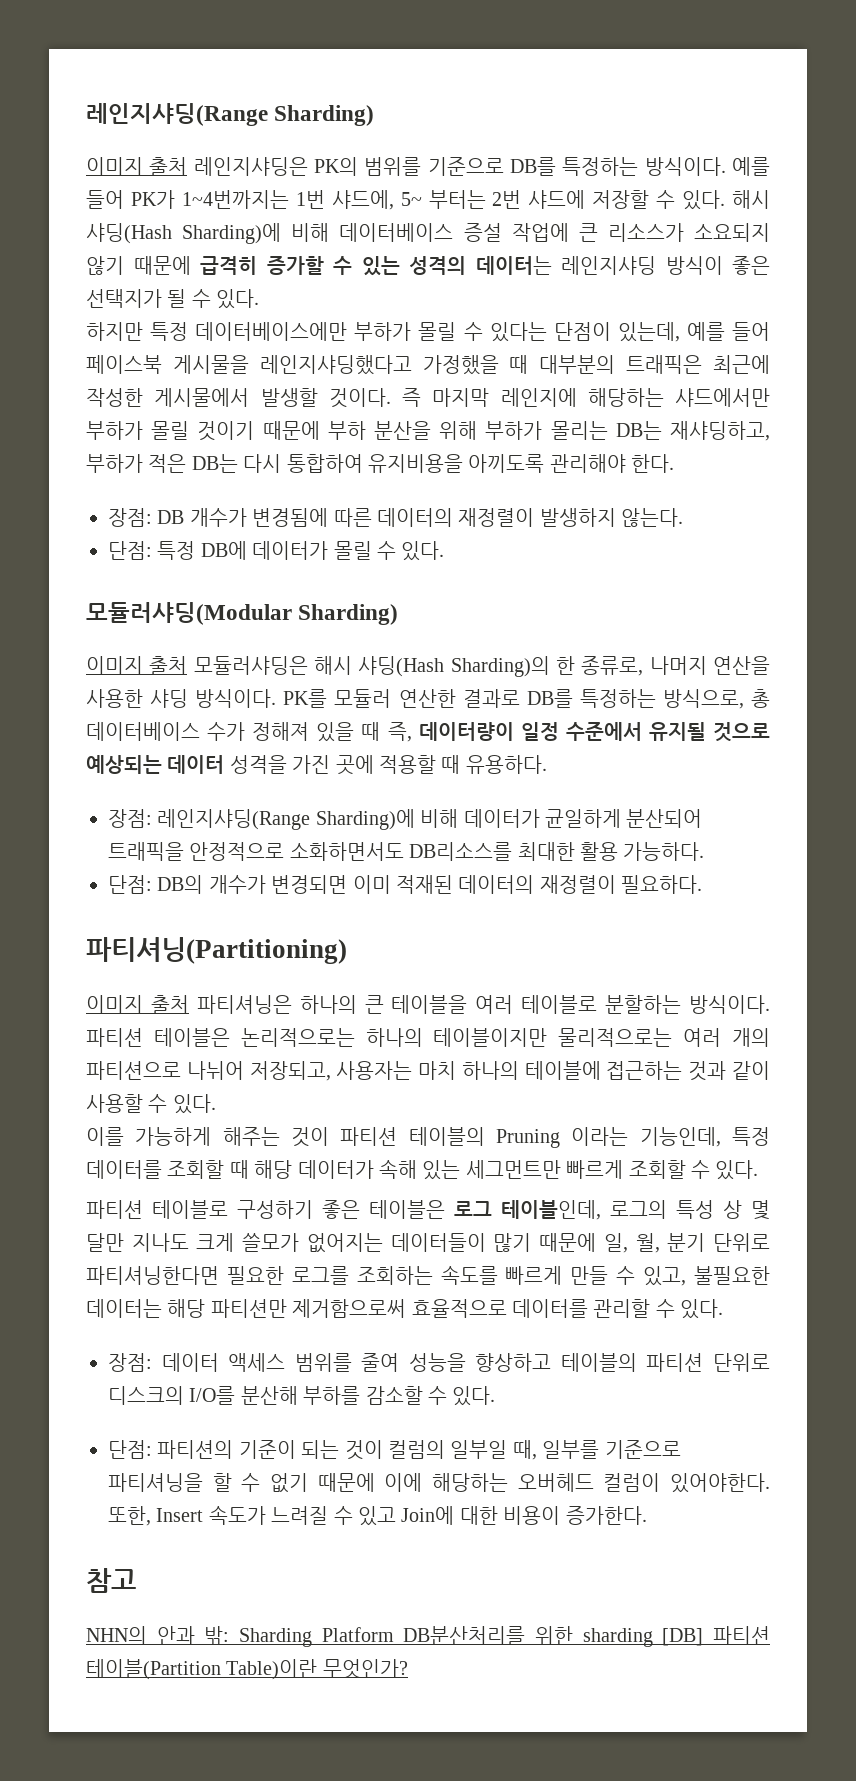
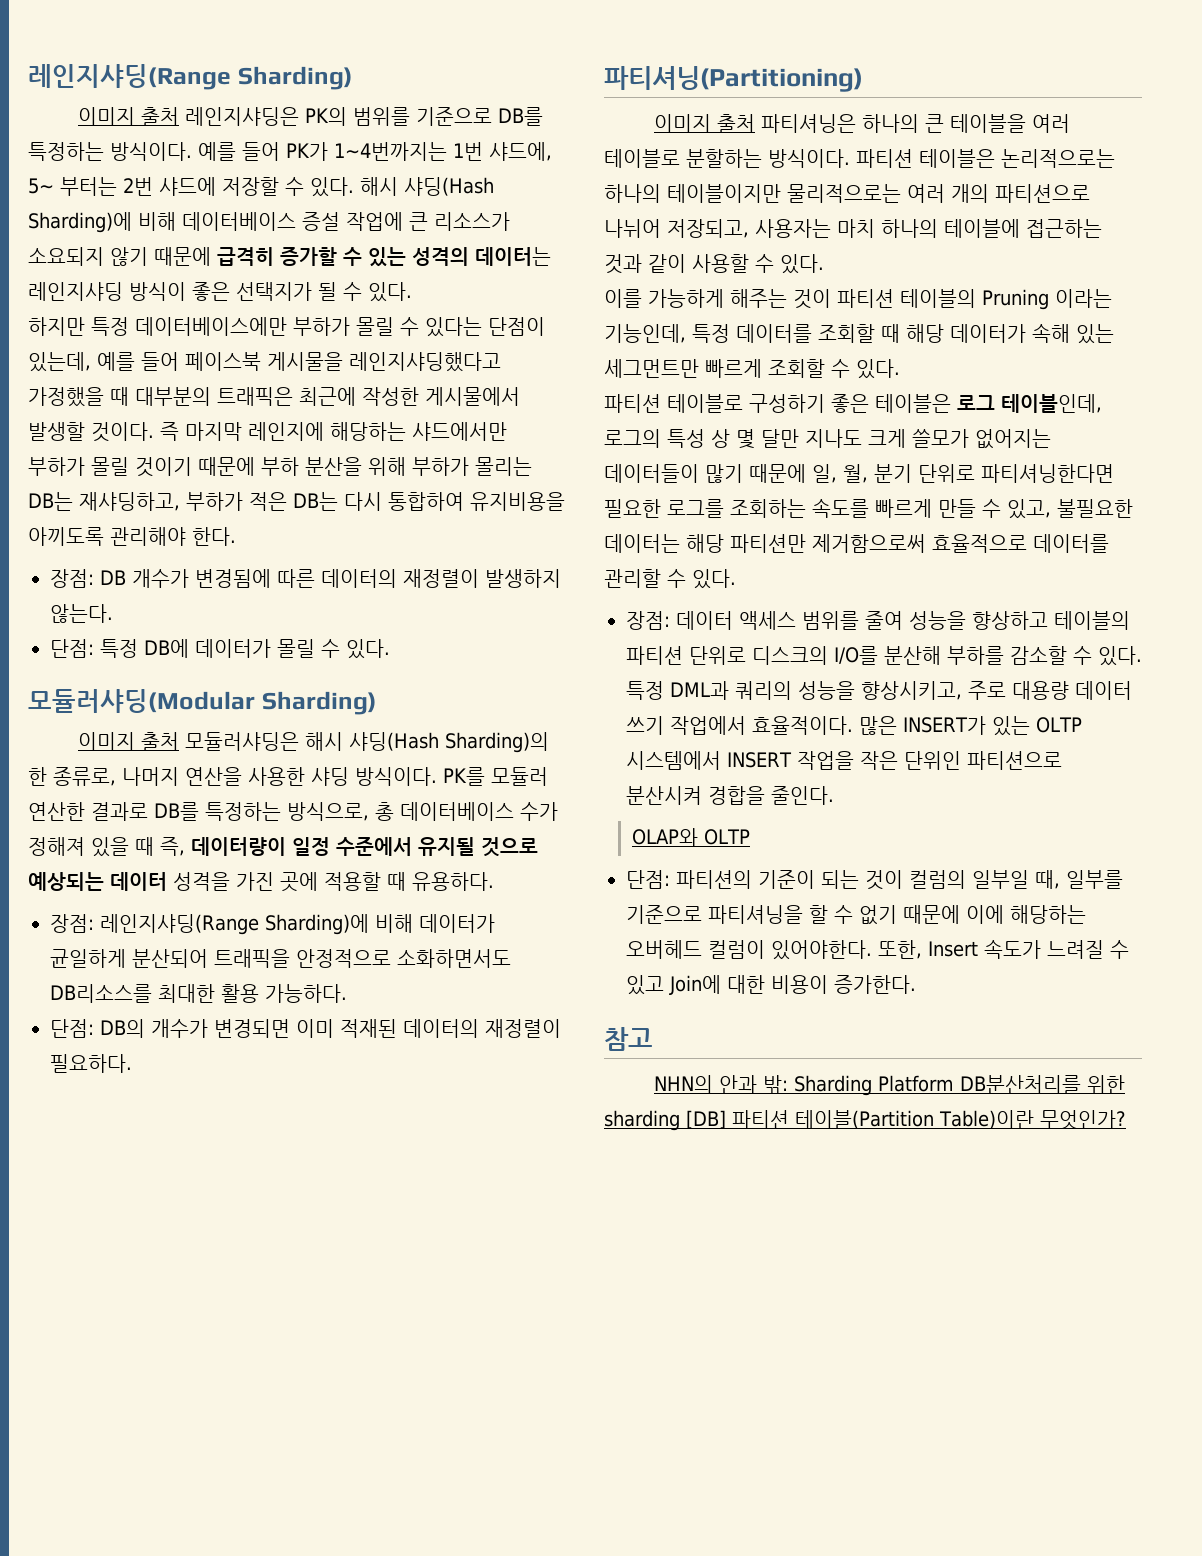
(496, 1396) none -> [626,681,1132,700] [626,716,1082,736] [626,751,1062,770] [626,786,834,805] [632,828,751,847] 특정 DML과 쿼리의 성능을 향상시키고, 주로 대용량 데이터 쓰기 작업에서 효율적이다. 많은 INSERT가 있는 OLTP 시스템에서 INSERT 작업을 작은 단위인 파티션으로 분산시켜 경합을 줄인다. // OLAP와 OLTP

